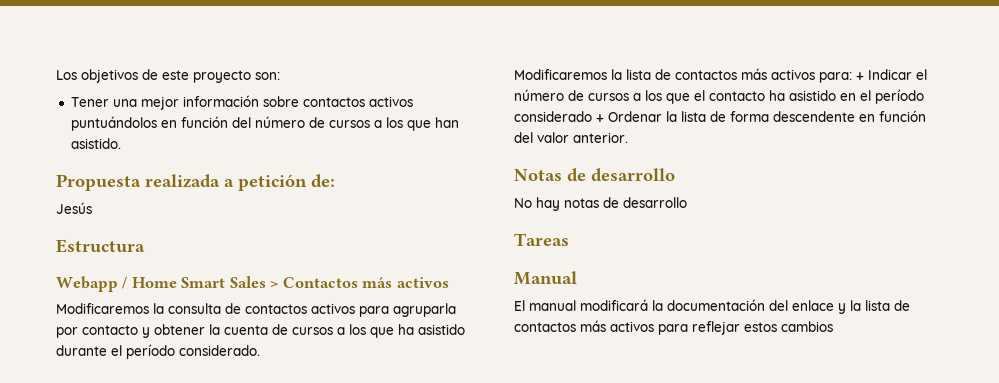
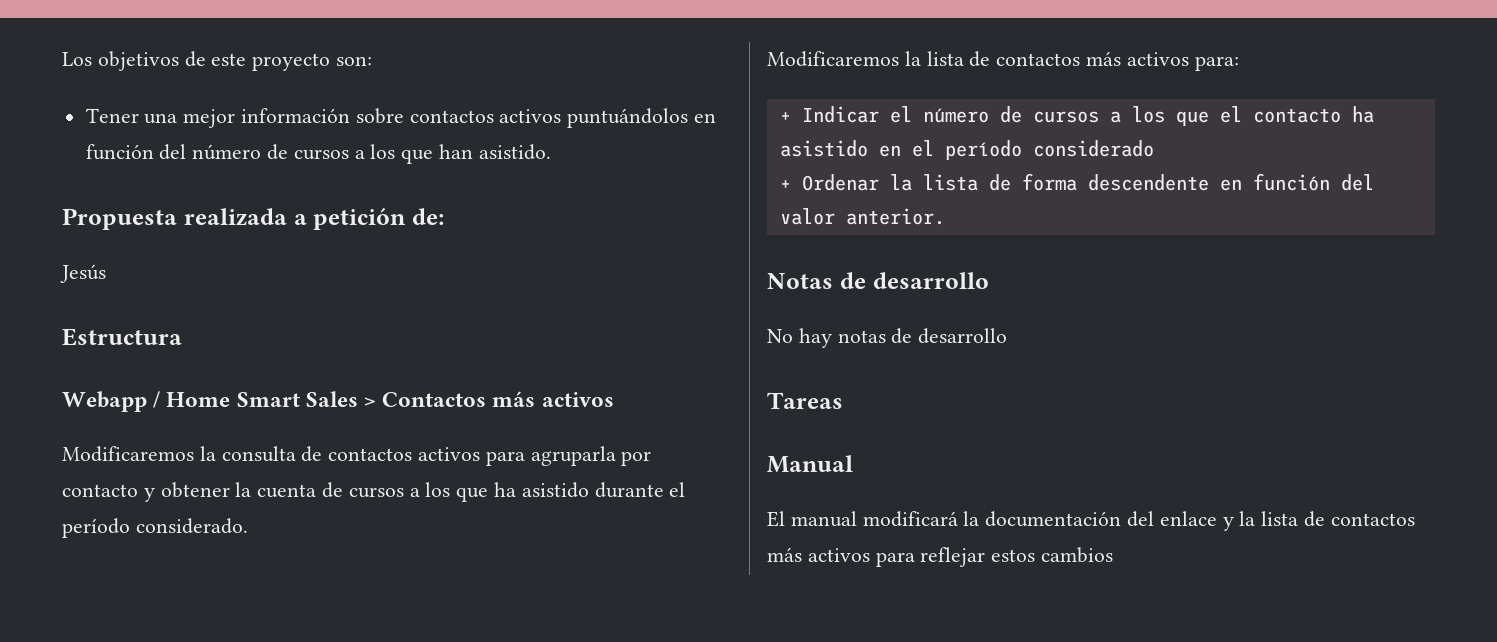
(852, 77) none -> (1239, 63) //
(592, 116) none -> (1154, 148) //

